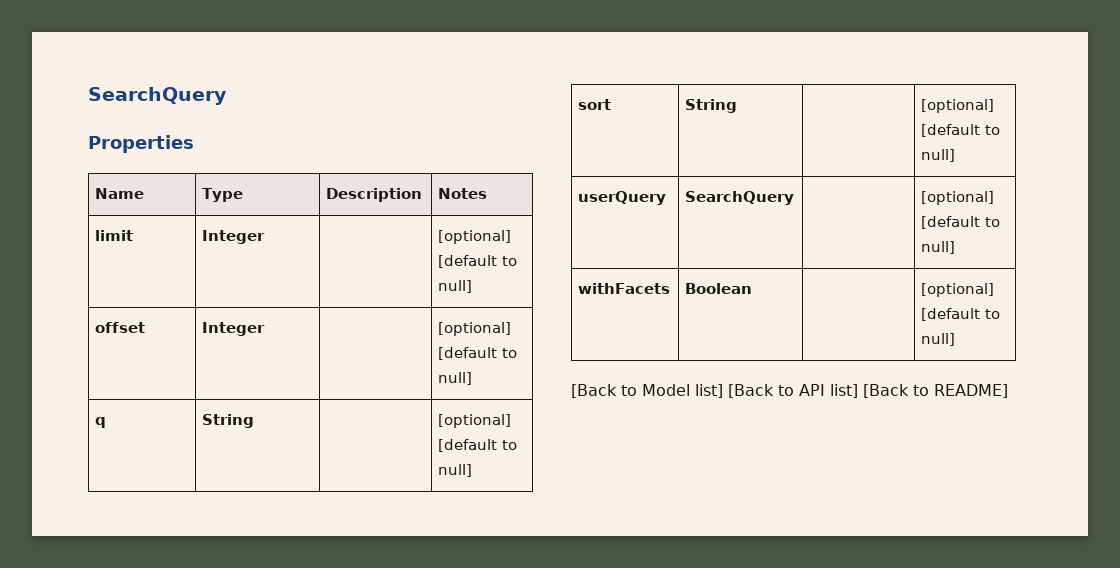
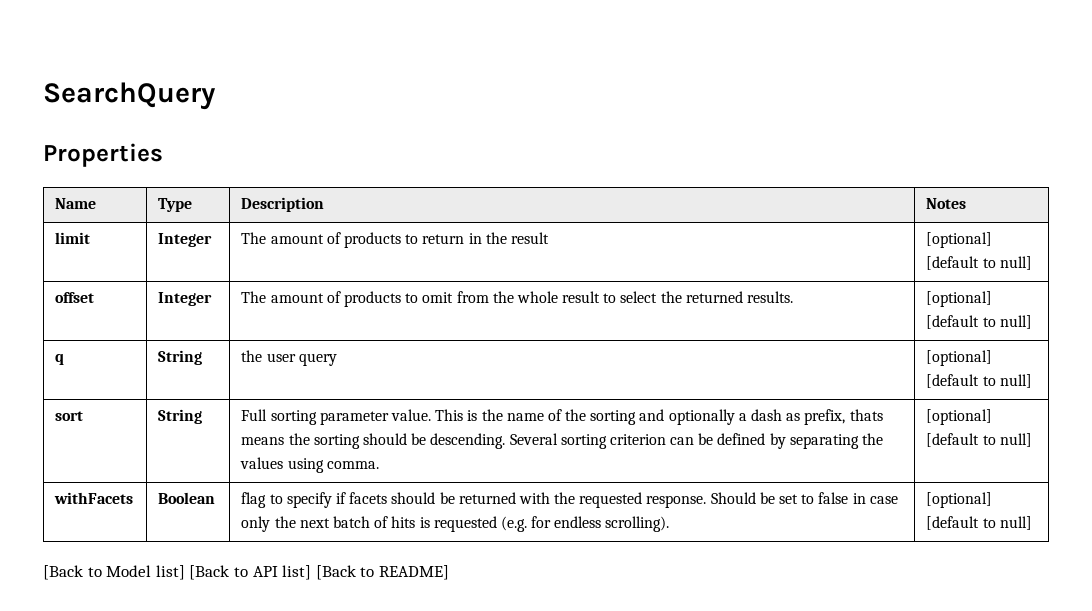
(266, 237) none -> [241,232,549,248] The amount of products to return in the result
(266, 329) none -> [241,291,793,307] The amount of products to omit from the whole result to select the returned results.
(255, 421) none -> [241,350,337,366] the user query
[921,99,995,113] [921,124,1001,137] [921,149,956,162] [578,191,667,205] [685,191,795,205] | [optional] [default to null] // userQuery | SearchQuery | -> [241,409,883,425] [241,433,883,449] [240,457,379,473] Full sorting parameter value. This is the name of the sorting and optionally a dash as prefix, thats means the sorting should be descending. Several sorting criterion can be defined by separating the values using comma.
(753, 288) none -> [241,492,898,508] [241,516,670,532] flag to specify if facets should be returned with the requested response. Should be set to false in case only the next batch of hits is requested (e.g. for endless scrolling).

